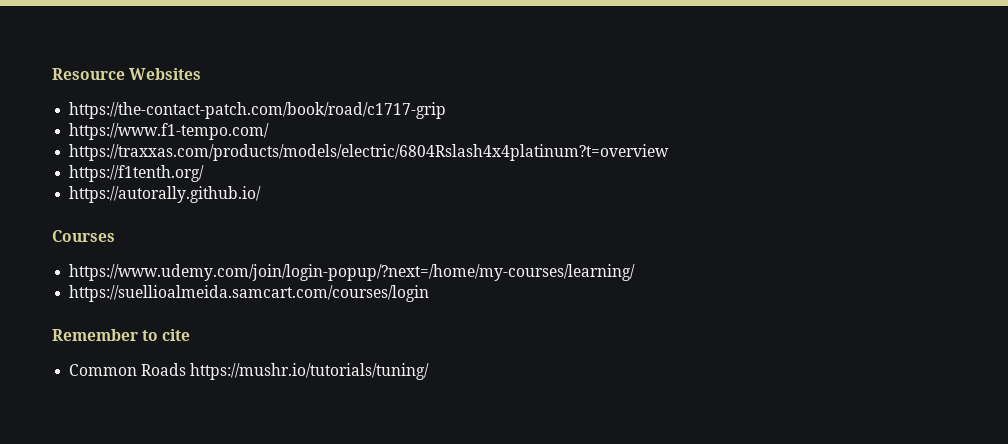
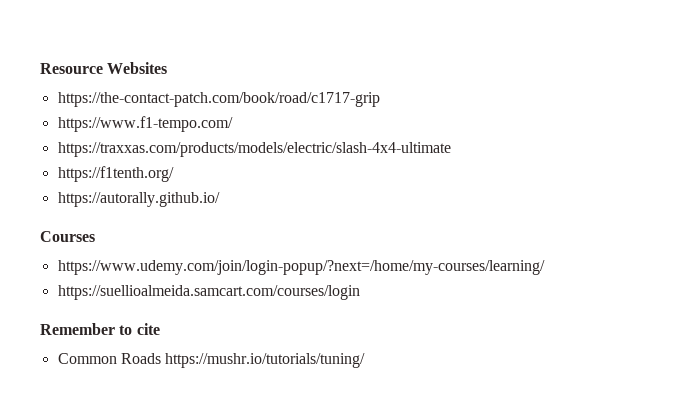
[69,144,670,161] https://traxxas.com/products/models/electric/6804Rslash4x4platinum?t=overview -> [57,142,451,157] https://traxxas.com/products/models/electric/slash-4x4-ultimate

